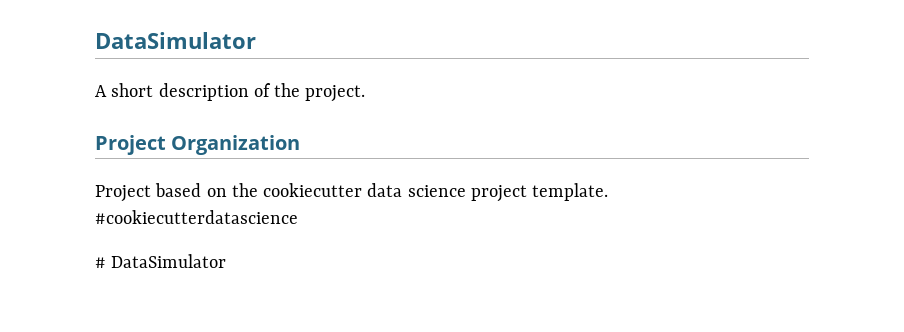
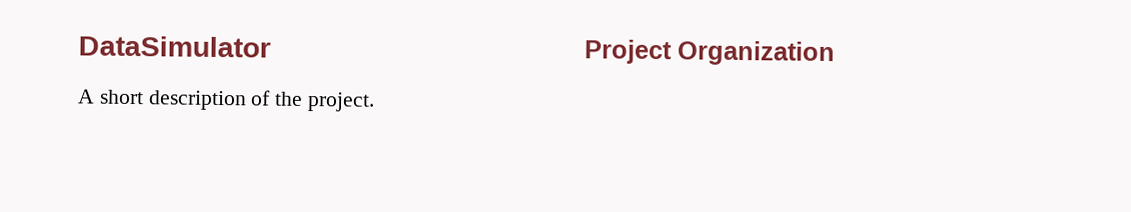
[95,183,609,202] [95,210,298,224] [95,254,227,268] // Project based on the cookiecutter data science project template. #cookiecutterdatascience // # DataSimulator -> (835, 53) none

